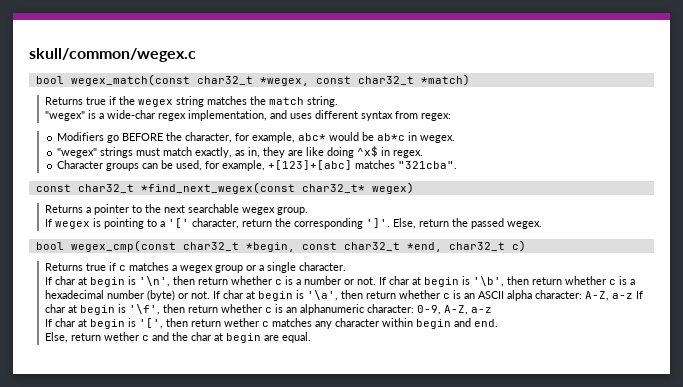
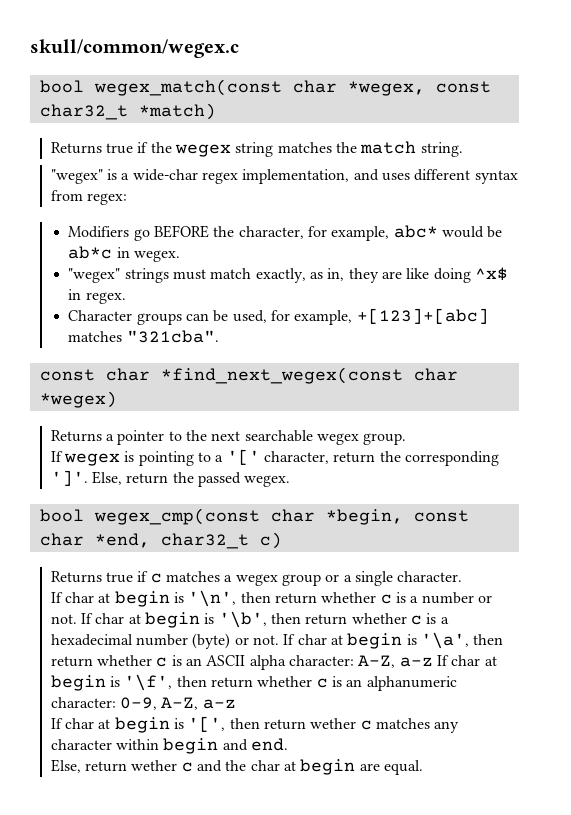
[196,76,253,85] char32_t -> [292,80,337,93] char
[77,182,414,194] char32_t *find_next_wegex(const char32_t* wegex) -> [105,367,458,384] [39,391,117,408] char *find_next_wegex(const char *wegex)
[182,242,239,251] char32_t -> [270,509,315,522] char
[343,242,400,251] char32_t -> [39,533,84,546] char

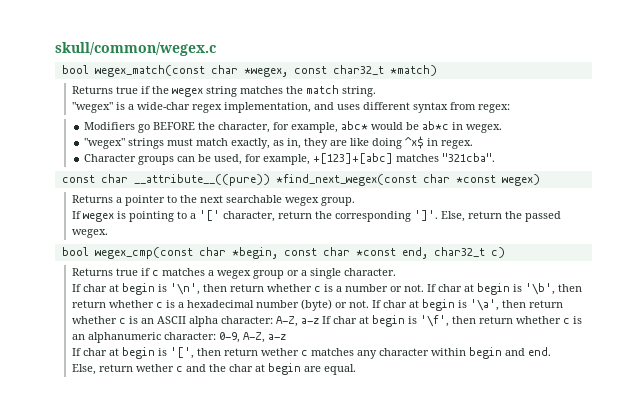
(150, 374) none -> [133,174,270,186] __attribute__((pure))
[39,391,117,408] *wegex) -> [455,174,540,186] *const wegex)
[94,533,150,548] *end, -> [355,247,428,259] *const end,

